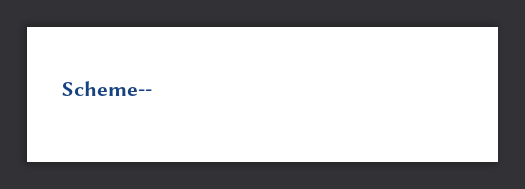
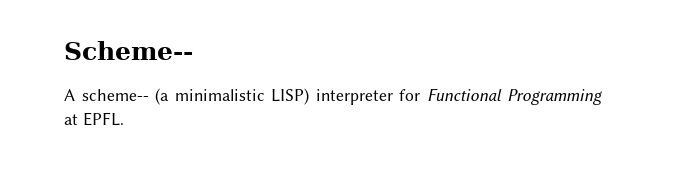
(152, 88) none -> [64,88,602,105] [64,112,124,126] // A scheme-- (a minimalistic LISP) interpreter for Functional Programming at EPFL.

